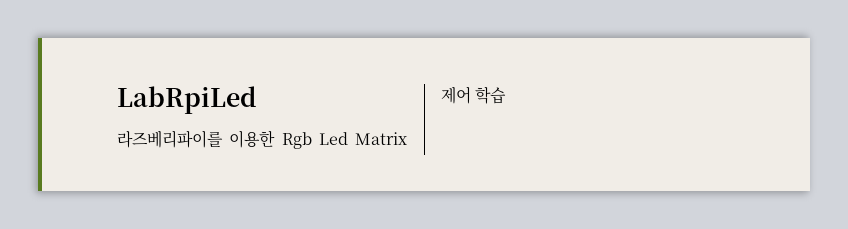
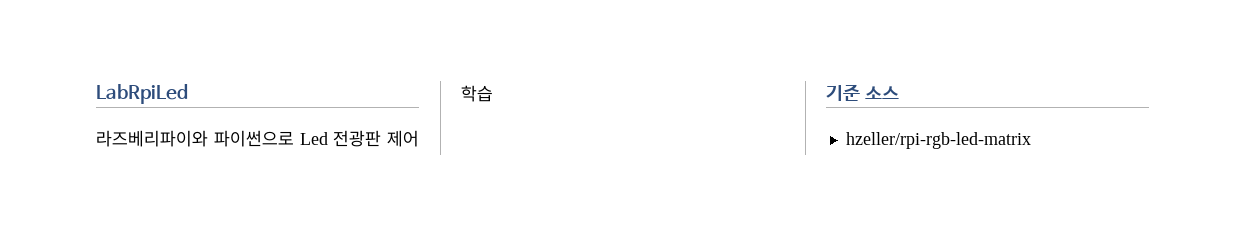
[117,130,407,149] 라즈베리파이를 이용한 Rgb Led Matrix -> [96,130,382,147] 라즈베리파이와 파이썬으로 Led 전광판
(507, 95) none -> [826,84,900,101] [845,132,1031,149] // 기준 소스 // hzeller/rpi-rgb-led-matrix

